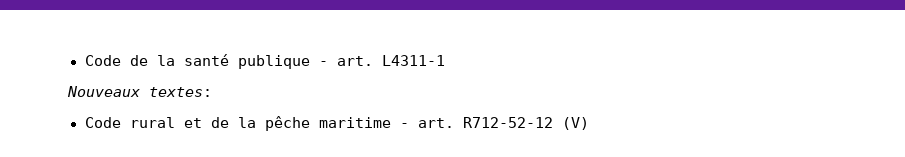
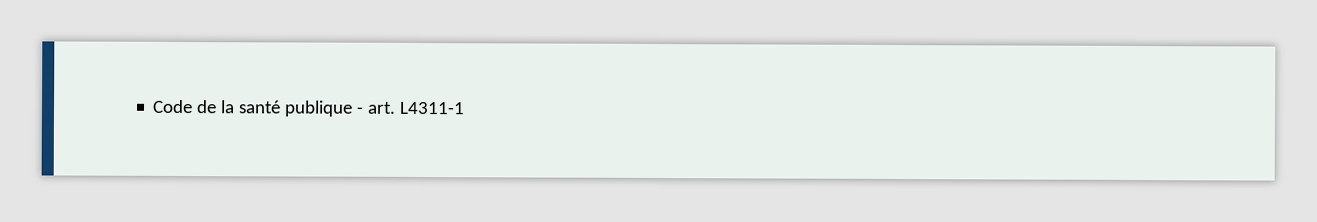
[67,86,212,97] [84,116,589,131] // Nouveaux textes: // Code rural et de la pêche maritime - art. R712-52-12 (V) -> (466, 108) none

